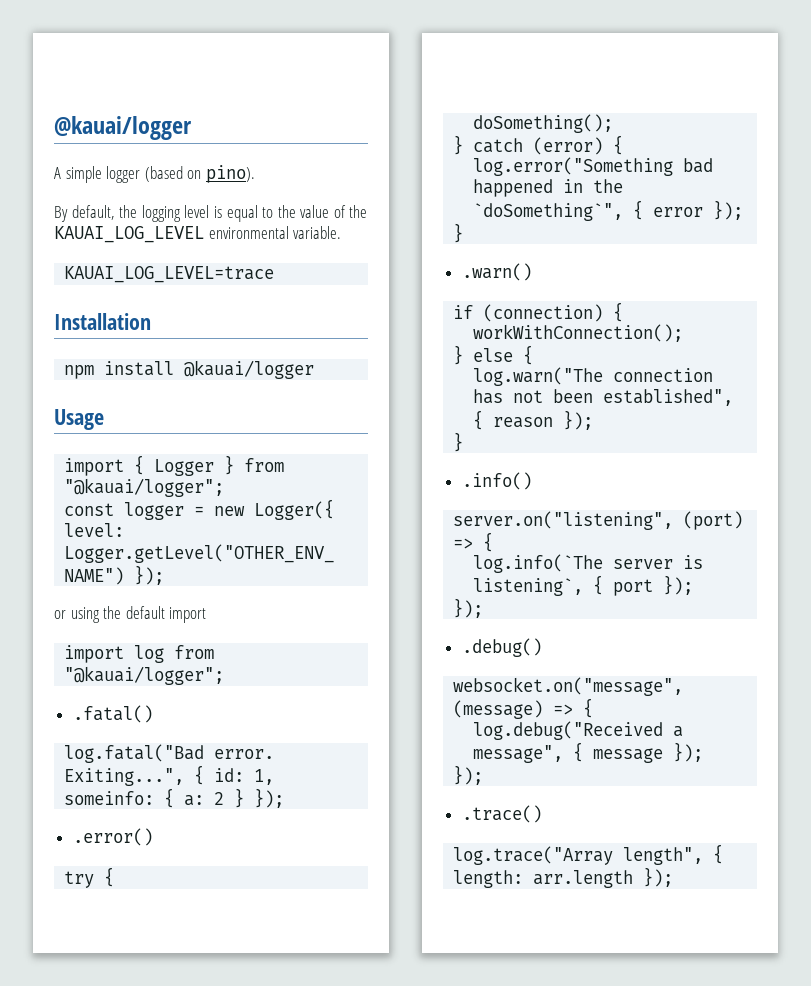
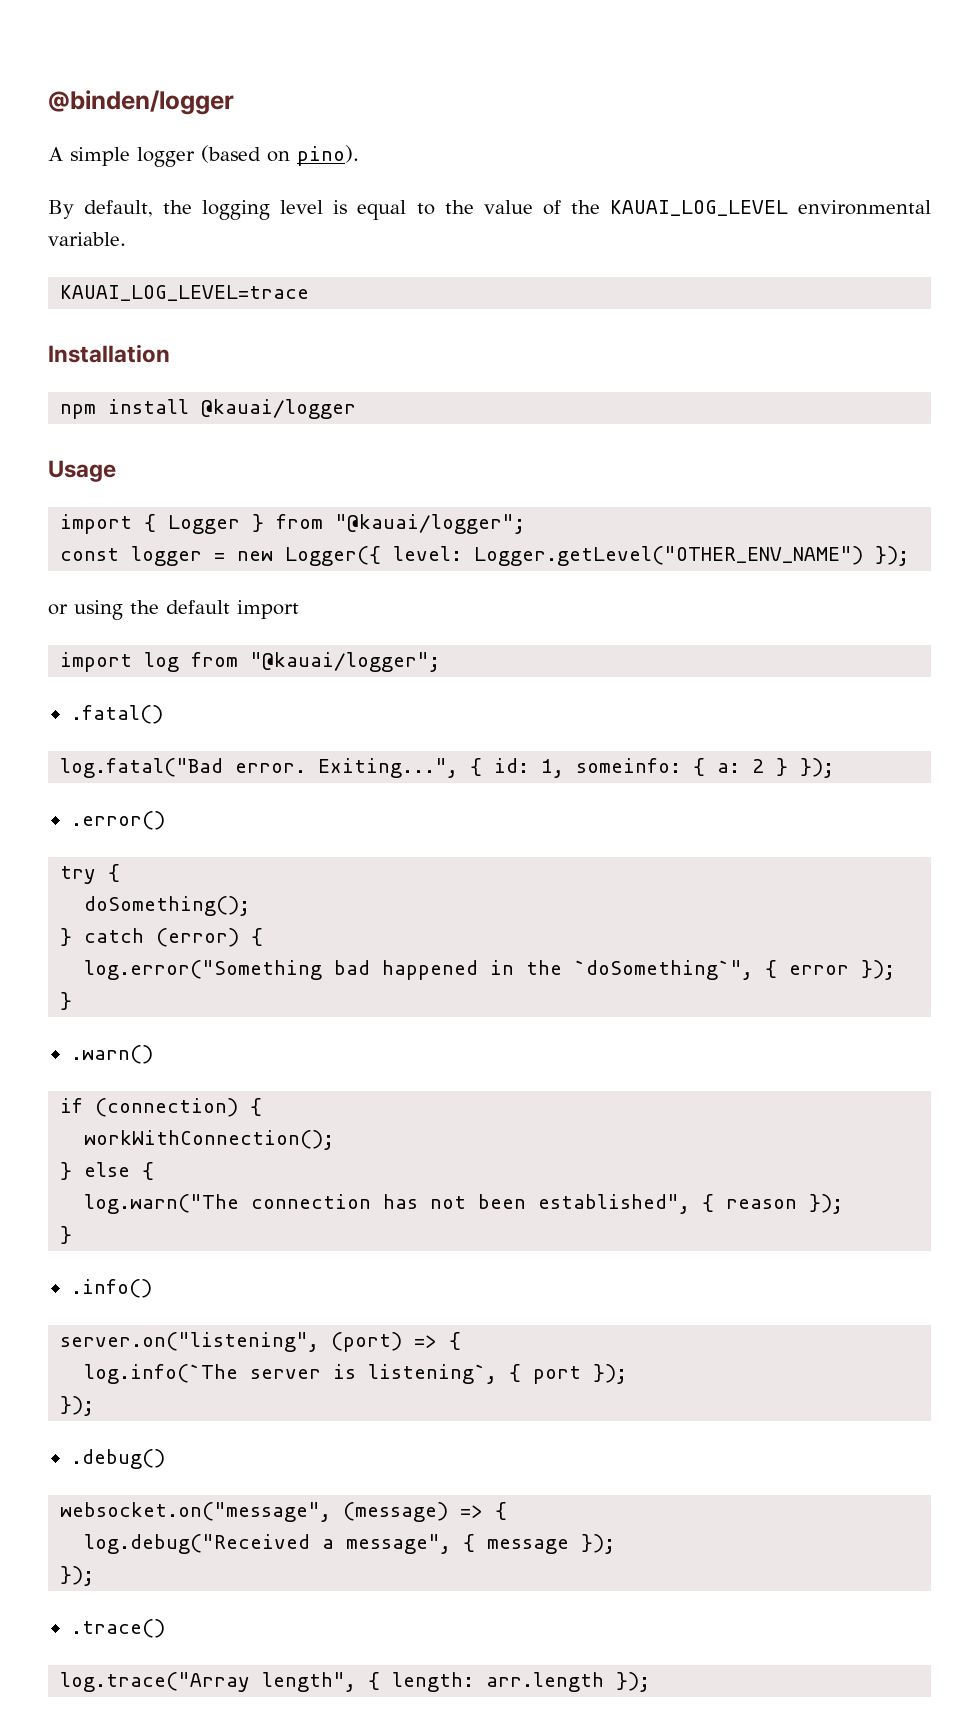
[54,116,192,140] @kauai/logger -> [48,90,234,115] @binden/logger

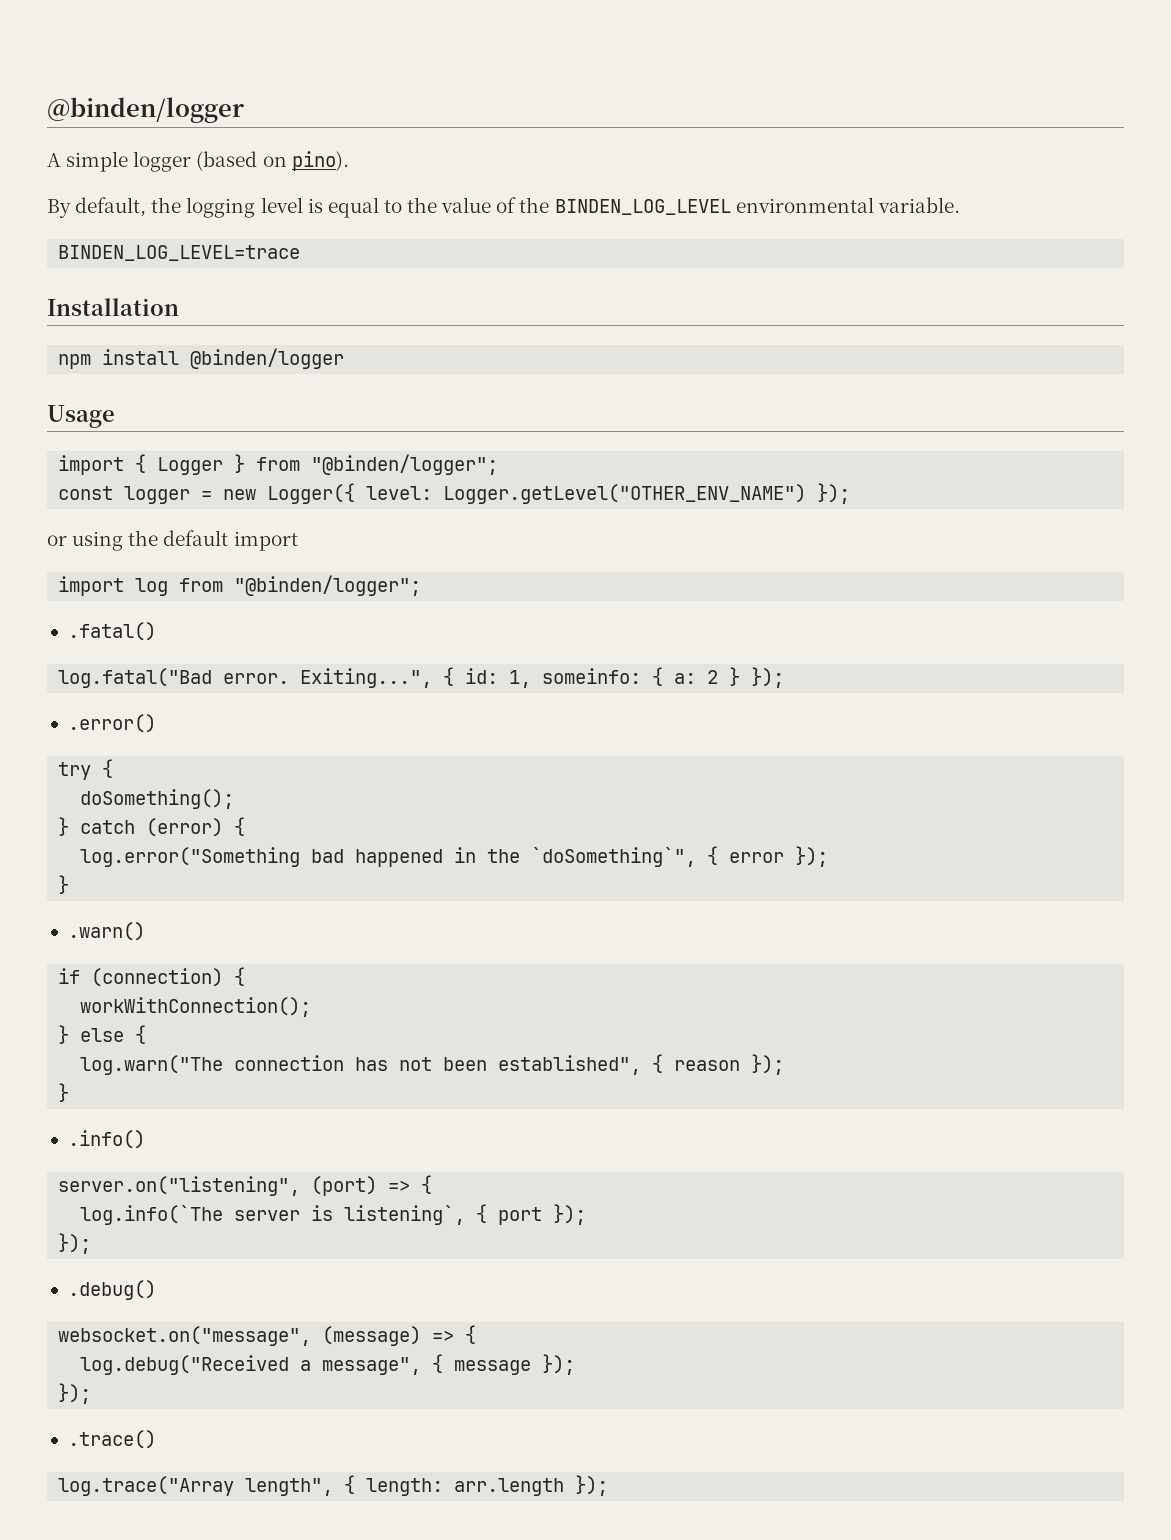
[609,200,788,216] KAUAI_LOG_LEVEL -> [554,199,731,215] BINDEN_LOG_LEVEL
[60,285,310,301] KAUAI_LOG_LEVEL=trace -> [58,245,301,261] BINDEN_LOG_LEVEL=trace
[201,399,357,419] @kauai/logger -> [190,348,345,369] @binden/logger
[335,514,526,534] "@kauai/logger"; -> [311,454,499,475] "@binden/logger";
[250,652,441,672] "@kauai/logger"; -> [234,575,422,596] "@binden/logger";

